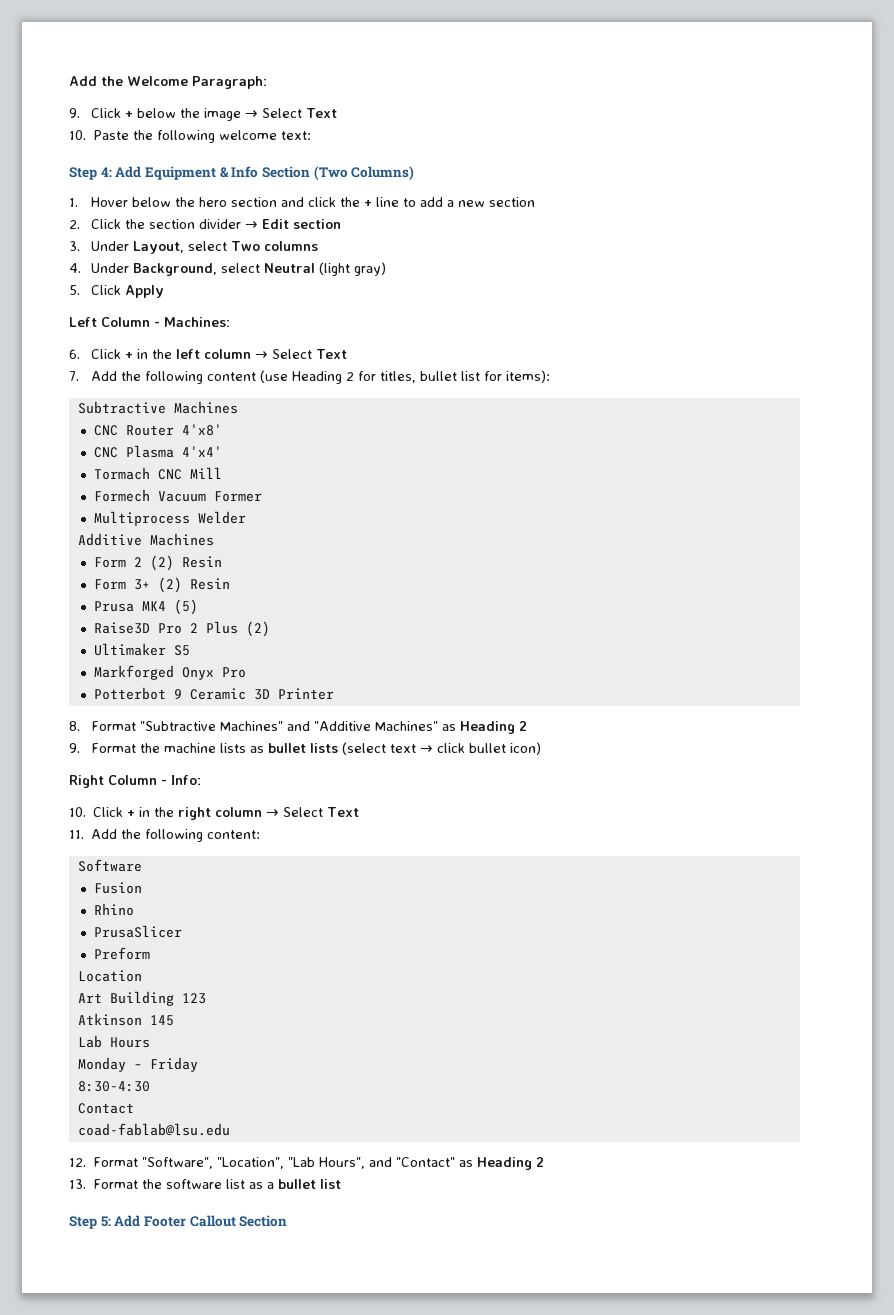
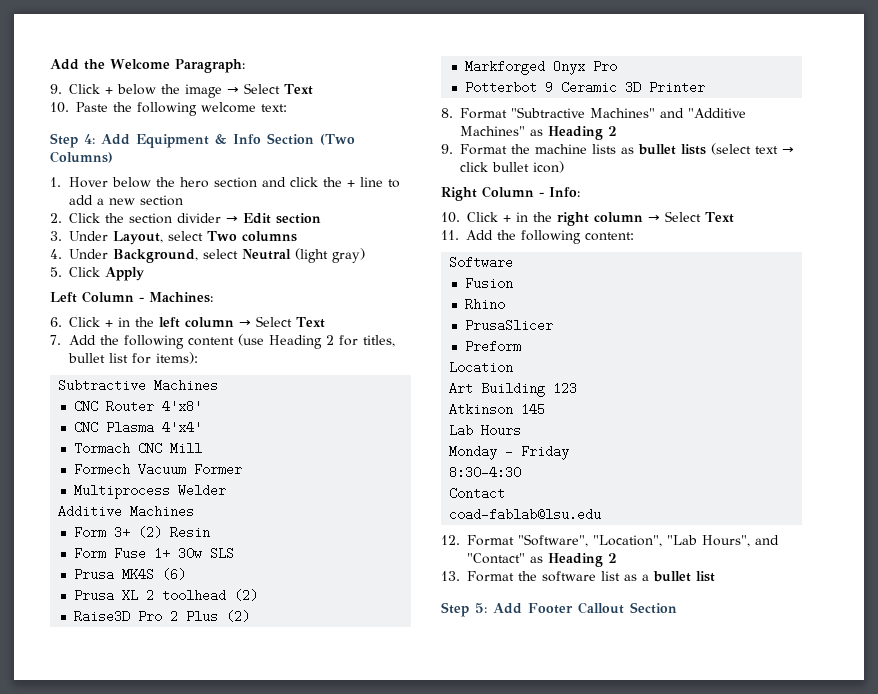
[133,557,142,567] 2 -> [113,526,130,539] 3+
[133,577,230,593] [93,599,198,615] 3+ (2) Resin // Prusa MK4 (5) -> [113,547,234,560] [73,568,186,581] [73,589,258,602] Fuse 1+ 30w SLS // Prusa MK4S (6) // Prusa XL 2 toolhead (2)
[93,643,190,656] // Ultimaker S5 -> (250, 616) none

